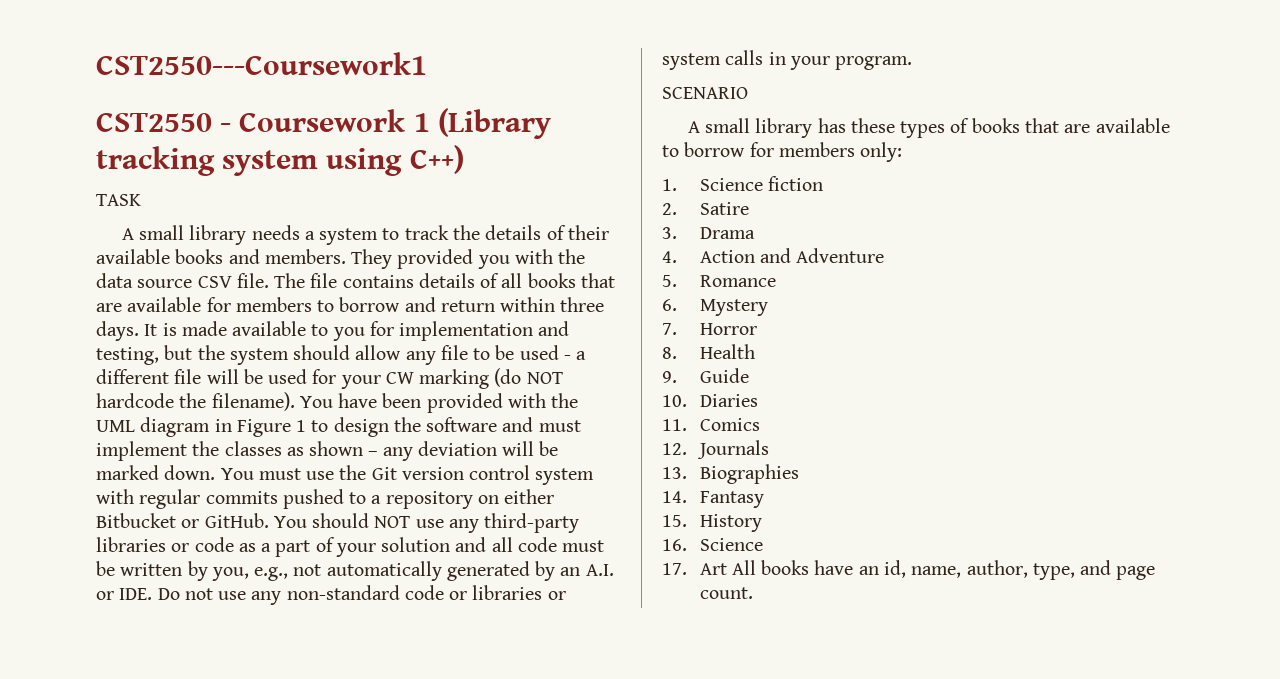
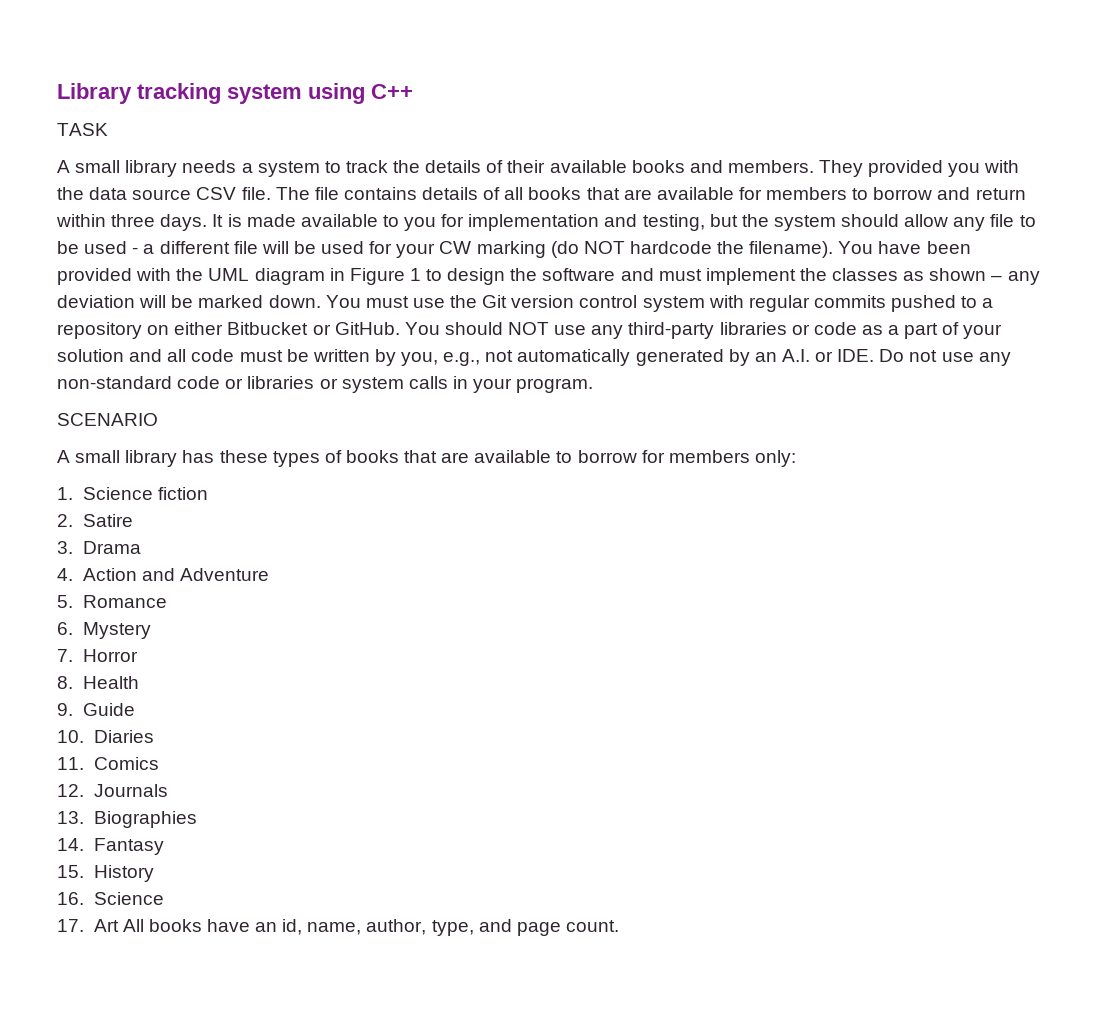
[96,52,427,75] [96,108,551,139] CST2550---Coursework1 // CST2550 - Coursework 1 (Library -> [57,83,132,104] Library
[409,145,464,174] C++) -> [371,84,413,99] C++

